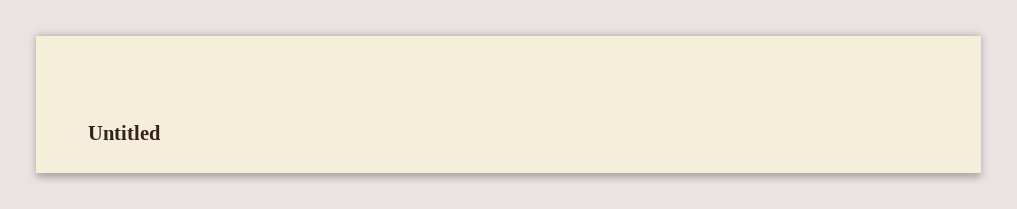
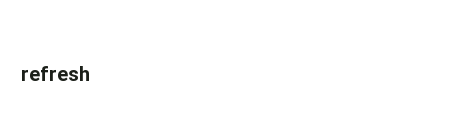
[88,125,161,140] Untitled -> [21,66,90,81] refresh

